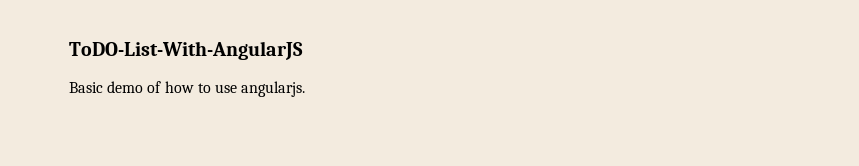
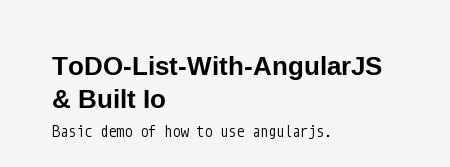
(303, 50) none -> [52,89,167,108] & Built Io

